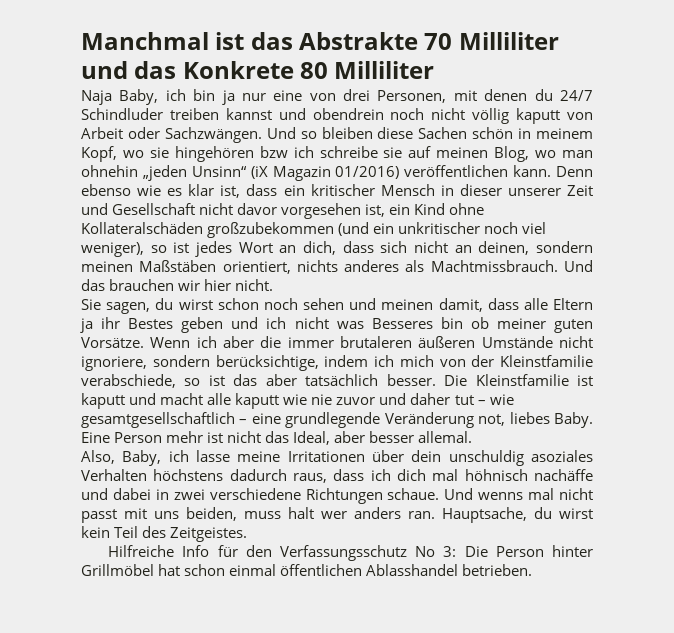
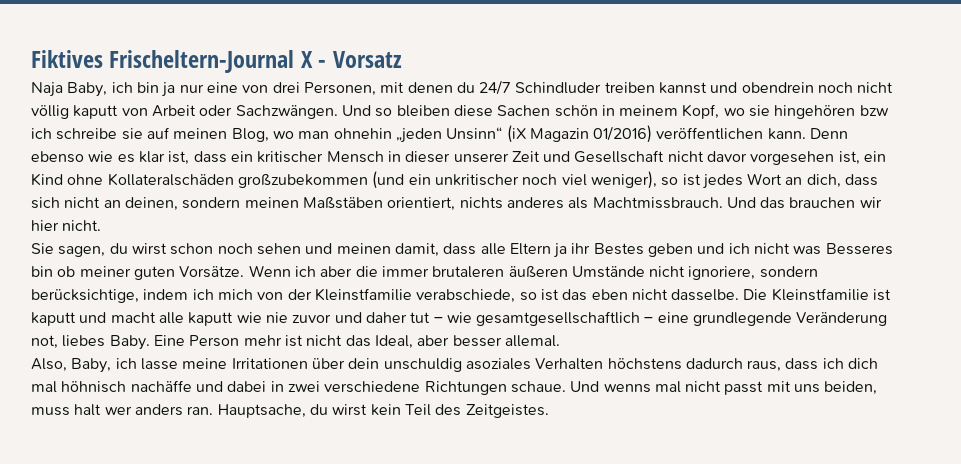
[81,32,559,50] [81,61,435,79] Manchmal ist das Abstrakte 70 Milliliter und das Konkrete 80 Milliliter -> [31,50,402,73] Fiktives Frischeltern-Journal X - Vorsatz
[265,374,436,386] aber tatsächlich besser. -> [591,289,740,301] eben nicht dasselbe.
[108,545,593,561] [81,564,533,576] // Hilfreiche Info für den Verfassungsschutz No 3: Die Person hinter Grillmöbel hat schon einmal öffentlichen Ablasshandel betrieben. -> (549, 411) none

